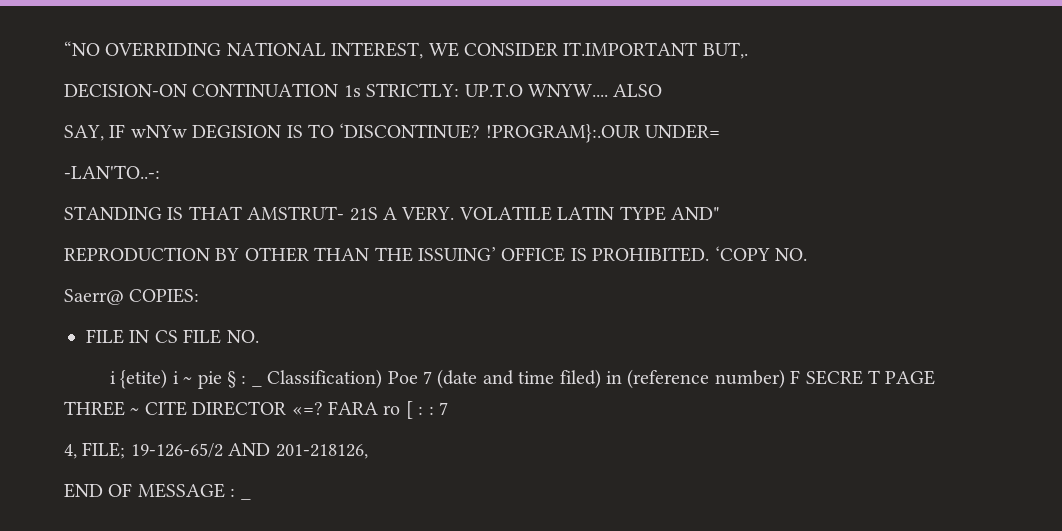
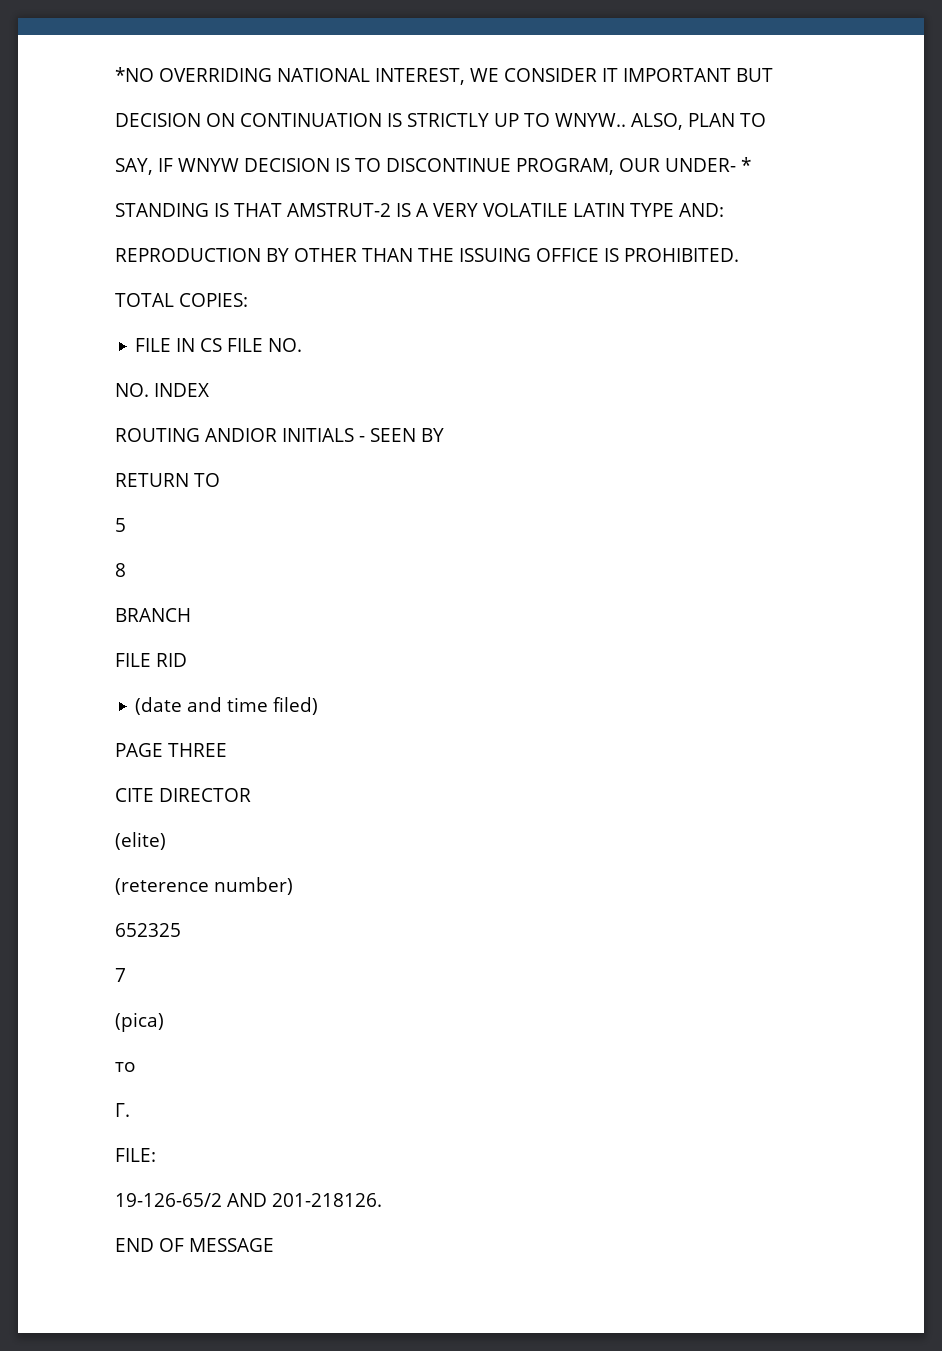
[64,41,100,56] “NO -> [115,67,154,82] *NO
[563,42,748,59] [64,83,663,98] [64,123,721,143] [64,165,160,179] IT.IMPORTANT BUT,. // DECISION-ON CONTINUATION 1s STRICTLY: UP.T.O WNYW.... ALSO // SAY, IF wNYw DEGISION IS TO ‘DISCONTINUE? !PROGRAM}:.OUR UNDER= // -LAN'TO..-: -> [601,68,773,82] [115,113,766,130] [115,157,751,175] IT IMPORTANT BUT // DECISION ON CONTINUATION IS STRICTLY UP TO WNYW.. ALSO, PLAN TO // SAY, IF WNYW DECISION IS TO DISCONTINUE PROGRAM, OUR UNDER- *
[247,206,455,221] AMSTRUT- 21S A VERY. -> [286,203,478,217] AMSTRUT-2 IS A VERY
[670,207,720,220] AND" -> [678,203,724,217] AND:
[418,247,496,261] ISSUING’ -> [459,248,531,262] ISSUING
[714,246,807,261] [64,289,124,305] ‘COPY NO. // Saerr@ -> [115,293,174,307] // TOTAL
[110,369,247,389] [251,369,881,389] i {etite) i ~ pie § : _ Classification) Poe 7 (date and time filed) in (reference number) F SECRE T -> [115,383,209,397] [115,428,444,442] [115,473,220,487] [115,518,126,532] [115,563,126,577] [115,608,191,622] [115,653,187,667] [135,697,319,715] NO. INDEX // ROUTING ANDIOR INITIALS - SEEN BY // RETURN TO // 5 // 8 // BRANCH // FILE RID // (date and time filed) //
[130,407,140,415] ~ -> (227, 750) //
[291,401,448,419] [64,442,126,459] «=? FARA ro [ : : 7 // 4, FILE; -> [115,832,166,850] [115,877,293,895] [115,923,181,937] [115,968,126,982] [115,1012,164,1032] [115,1062,135,1072] [115,1103,130,1117] [115,1148,156,1162] // (elite) // (reterence number) // 652325 // 7 // (pica) // то // Г. // FILE: //
[275,444,368,459] 201-218126, -> [272,1193,382,1207] 201-218126.
[230,488,236,497] [240,497,251,500] : _ -> (274, 1245) none

